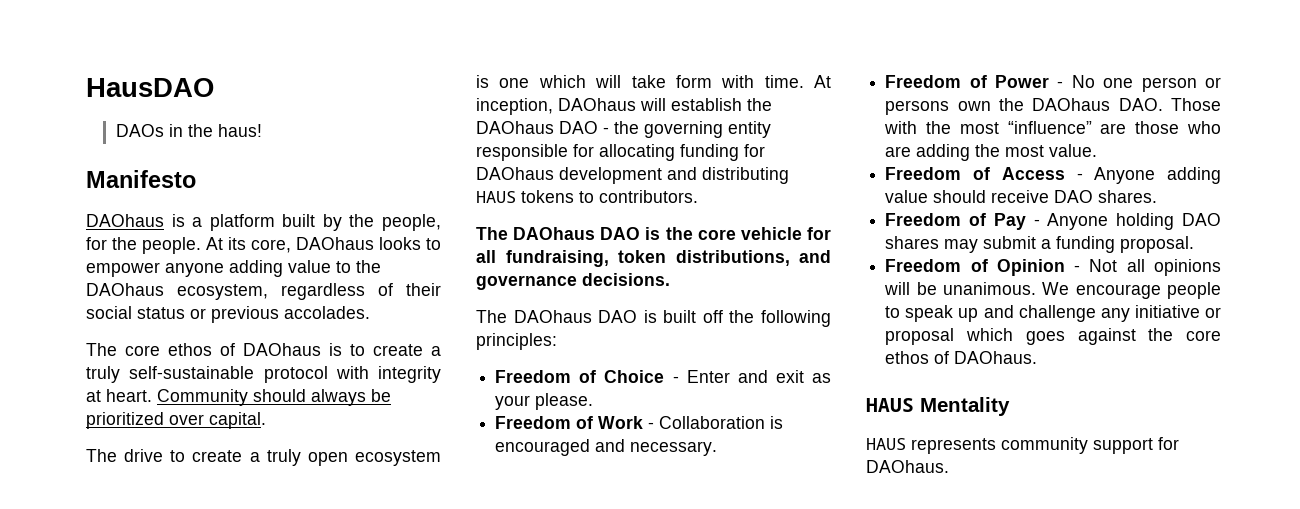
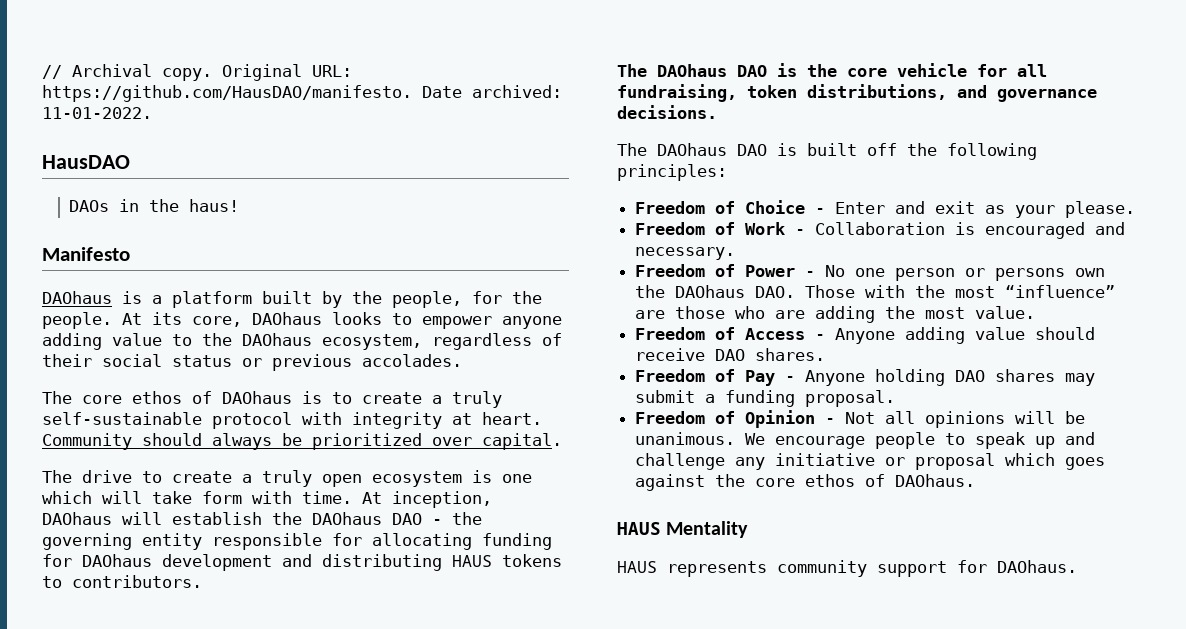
(86, 87) none -> [42,64,352,81] [42,85,562,102] [42,107,152,119] // Archival copy. Original URL: https://github.com/HausDAO/manifesto. Date archived: 11-01-2022. //

